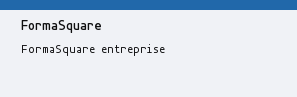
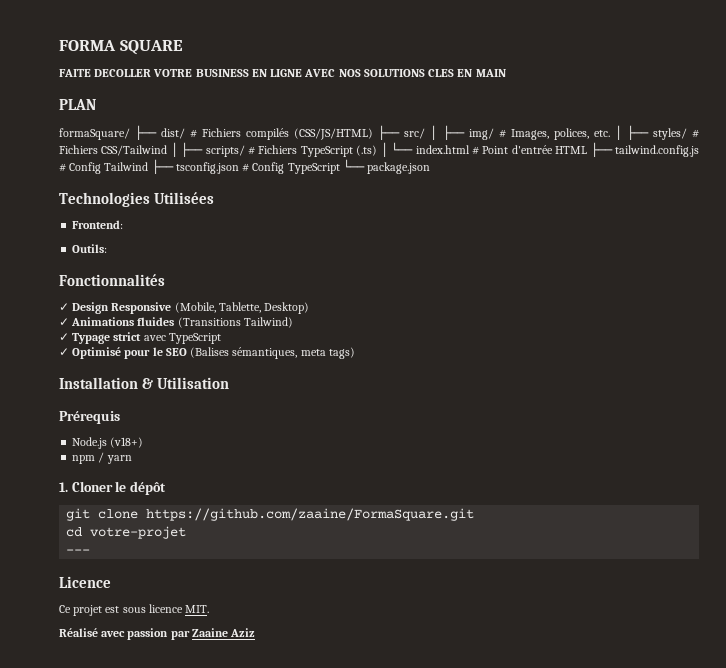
[21,20,102,33] [21,44,165,56] FormaSquare // FormaSquare entreprise -> [59,40,183,55] [59,69,506,77] [59,99,96,110] [59,125,699,140] [59,142,700,157] [59,159,431,174] [59,192,215,207] [72,220,124,229] [72,244,108,253] [59,274,165,286] [59,302,310,314] [59,317,293,328] [59,332,221,344] [59,347,355,359] [59,377,230,389] [59,411,120,424] [72,437,144,449] [72,452,132,464] [59,481,166,495] [66,508,475,521] [66,526,187,539] [66,549,91,554] [59,576,111,588] [59,604,210,616] [59,628,256,640] FORMA SQUARE // FAITE DECOLLER VOTRE BUSINESS EN LIGNE AVEC NOS SOLUTIONS CLES EN MAIN // PLAN // formaSquare/ ├── dist/ # Fichiers compilés (CSS/JS/HTML) ├── src/ │ ├── img/ # Images, polices, etc. │ ├── styles/ # Fichiers CSS/Tailwind │ ├── scripts/ # Fichiers TypeScript (.ts) │ └── index.html # Point d'entrée HTML ├── tailwind.config.js # Config Tailwind ├── tsconfig.json # Config TypeScript └── package.json // Technologies Utilisées // Frontend: // Outils: // Fonctionnalités // ✓ Design Responsive (Mobile, Tablette, Desktop) // ✓ Animations fluides (Transitions Tailwind) // ✓ Typage strict avec TypeScript // ✓ Optimisé pour le SEO (Balises sémantiques, meta tags) // Installation & Utilisation // Prérequis // Node.js (v18+) // npm / yarn // 1. Cloner le dépôt // git clone https://github.com/zaaine/FormaSquare.git // cd votre-projet // --- // Licence // Ce projet est sous licence MIT. // Réalisé avec passion par Zaaine Aziz

